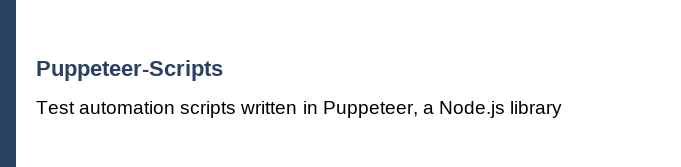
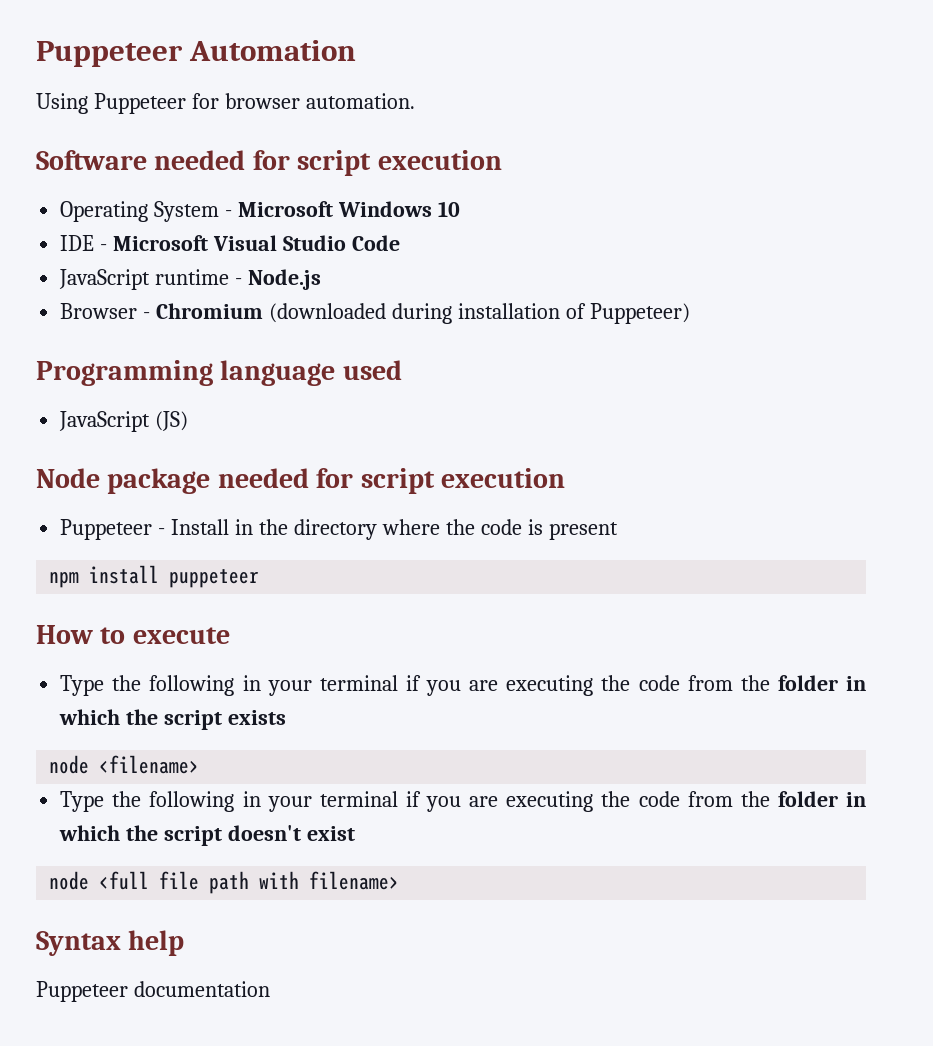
[36,60,223,81] [36,101,563,118] Puppeteer-Scripts // Test automation scripts written in Puppeteer, a Node.js library -> [36,40,357,67] [36,93,415,114] [36,150,502,176] [60,201,460,222] [60,235,400,251] [59,269,322,290] [60,303,690,324] [36,360,402,386] [59,411,189,432] [36,468,566,494] [60,519,618,540] [49,565,260,588] [36,625,230,644] [60,675,866,696] [59,709,287,730] [49,755,200,774] [60,791,866,812] [59,825,355,846] [49,871,400,894] [36,930,185,956] [36,981,270,1002] Puppeteer Automation // Using Puppeteer for browser automation. // Software needed for script execution // Operating System - Microsoft Windows 10 // IDE - Microsoft Visual Studio Code // JavaScript runtime - Node.js // Browser - Chromium (downloaded during installation of Puppeteer) // Programming language used // JavaScript (JS) // Node package needed for script execution // Puppeteer - Install in the directory where the code is present // npm install puppeteer // How to execute // Type the following in your terminal if you are executing the code from the folder in which the script exists // node <filename> // Type the following in your terminal if you are executing the code from the folder in which the script doesn't exist // node <full file path with filename> // Syntax help // Puppeteer documentation

